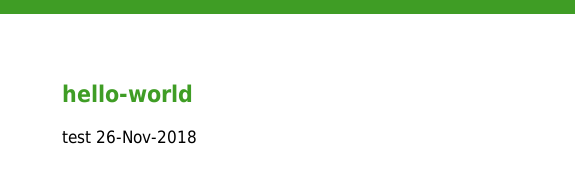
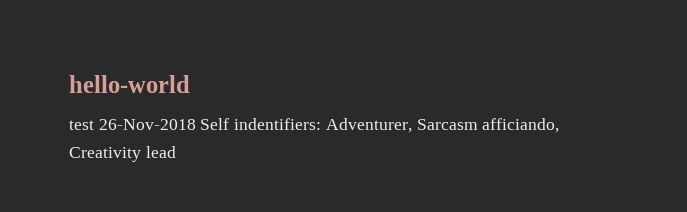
(197, 137) none -> [200,118,560,133] [69,146,176,162] Self indentifiers: Adventurer, Sarcasm afficiando, Creativity lead

